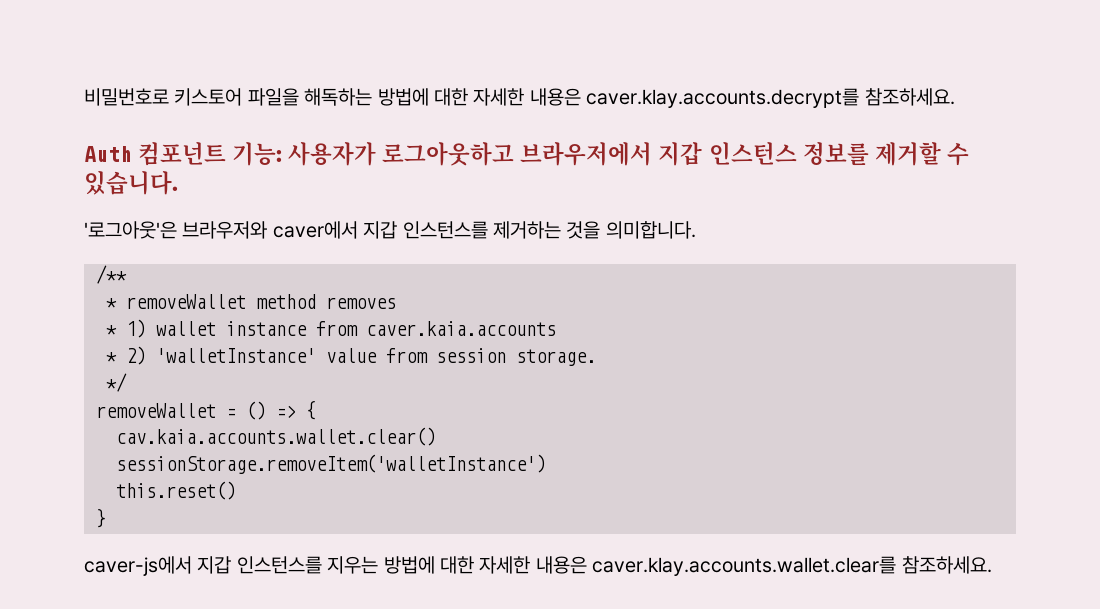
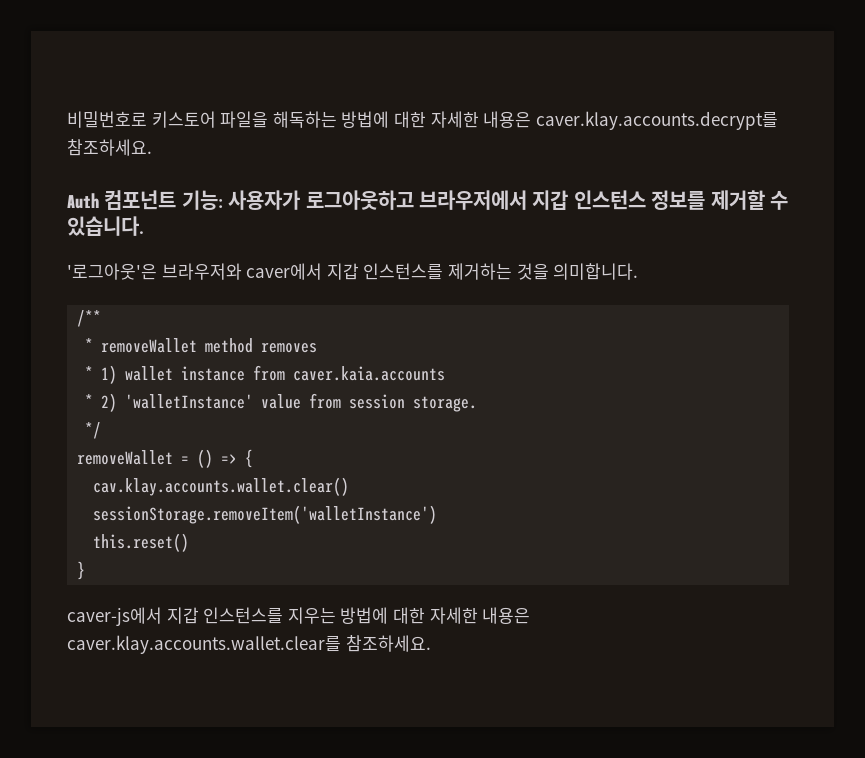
[116,427,436,446] cav.kaia.accounts.wallet.clear() -> [93,477,350,496] cav.klay.accounts.wallet.clear()

